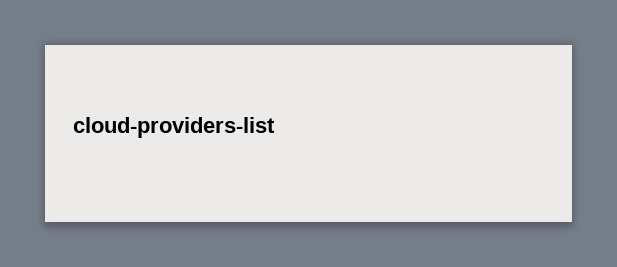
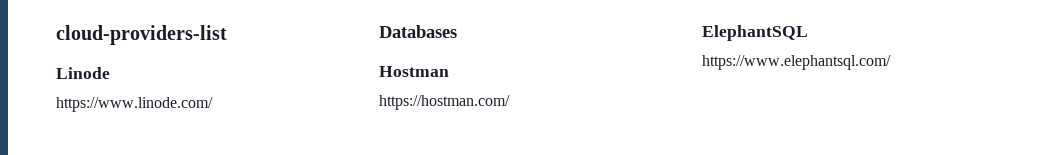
(275, 127) none -> [56,67,110,79] [56,97,213,112] [379,25,457,38] [379,66,449,77] [379,95,510,110] [702,25,808,41] [702,55,891,70] // Linode // https://www.linode.com/ // Databases // Hostman // https://hostman.com/ // ElephantSQL // https://www.elephantsql.com/

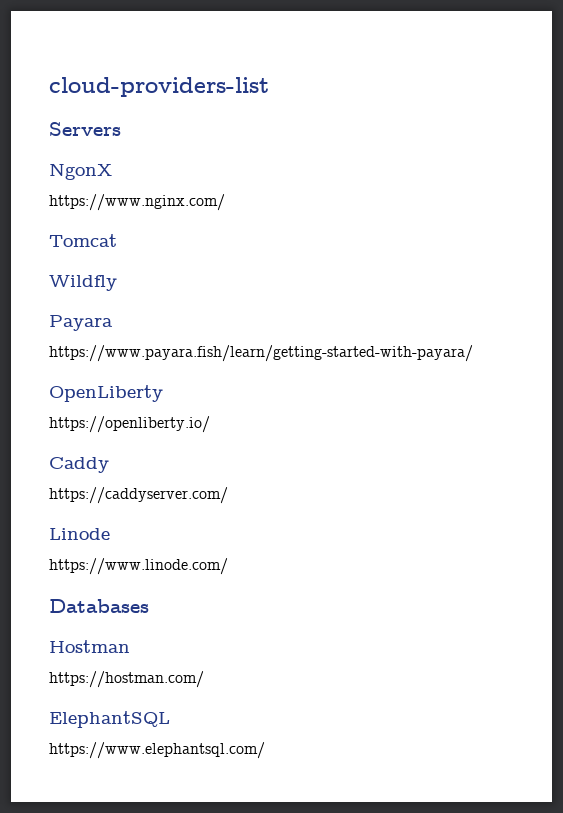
(227, 35) none -> [49,122,121,136] [49,163,112,180] [49,194,225,211] [49,234,117,247] [49,275,117,291] [49,315,113,331] [49,345,473,362] [49,385,163,402] [49,416,210,433] [49,457,109,473] [49,487,228,504] // Servers // NgonX // https://www.nginx.com/ // Tomcat // Wildfly // Payara // https://www.payara.fish/learn/getting-started-with-payara/ // OpenLiberty // https://openliberty.io/ // Caddy // https://caddyserver.com/

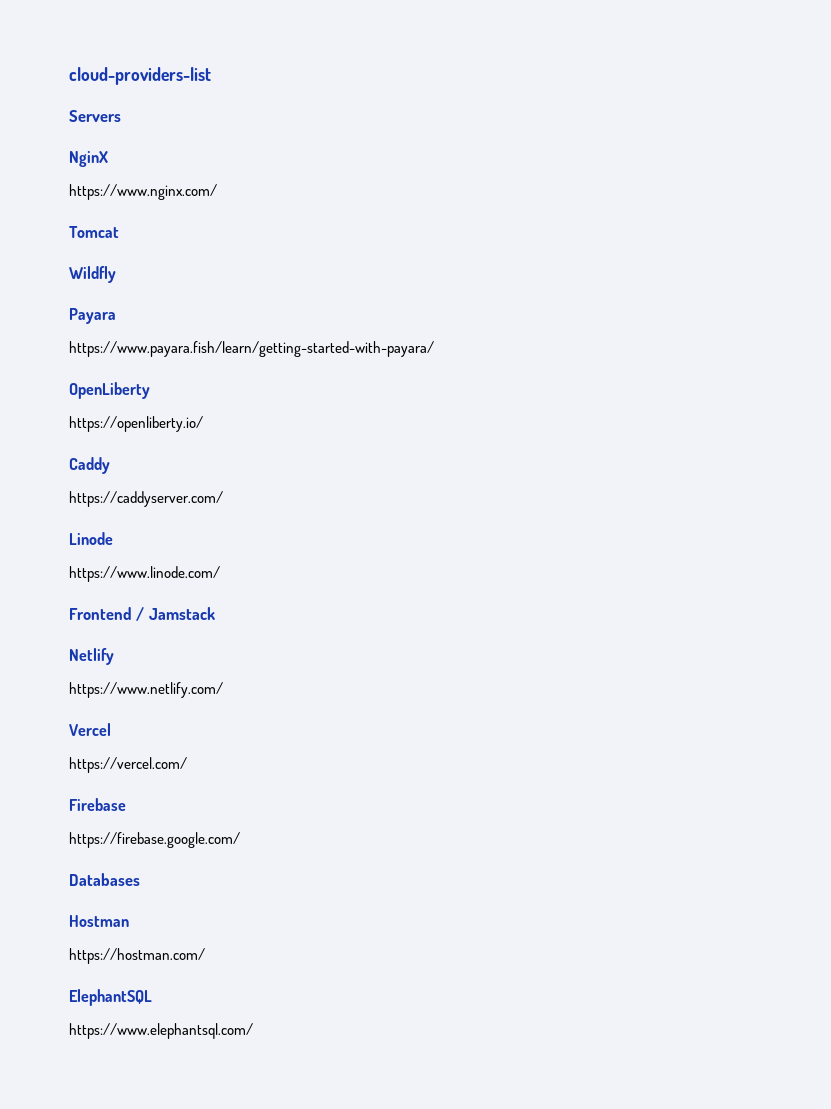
[49,163,112,180] NgonX -> [69,151,108,167] NginX
(228, 566) none -> [69,607,215,621] [69,648,114,665] [69,682,223,698] [69,723,111,736] [69,757,187,773] [69,798,126,811] [69,832,240,848] // Frontend / Jamstack // Netlify // https://www.netlify.com/ // Vercel // https://vercel.com/ // Firebase // https://firebase.google.com/

